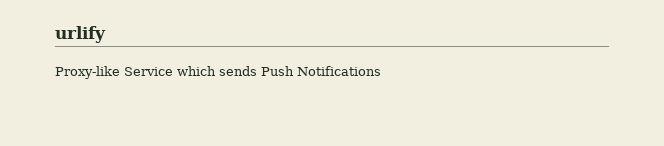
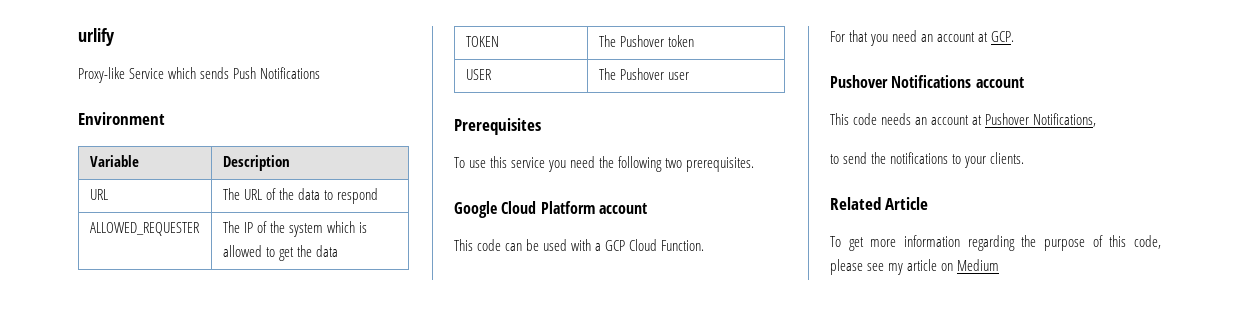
(381, 71) none -> [78,112,165,125] [89,155,139,167] [222,155,290,171] [89,189,108,200] [222,188,378,204] [89,222,200,236] [222,221,367,237] [222,245,338,261] [465,36,499,47] [598,35,694,47] [465,69,492,80] [598,68,689,80] [454,118,541,135] [454,156,755,172] [454,201,647,218] [454,239,705,251] [830,30,1015,46] [830,75,1024,88] [830,113,1097,127] [830,152,1025,168] [830,197,929,210] [830,235,1161,251] [830,259,1000,275] // Environment // Variable | Description // URL | The URL of the data to respond // ALLOWED_REQUESTER | The IP of the system which is allowed to get the data // TOKEN | The Pushover token // USER | The Pushover user // Prerequisites // To use this service you need the following two prerequisites. // Google Cloud Platform account // This code can be used with a GCP Cloud Function. // For that you need an account at GCP. // Pushover Notifications account // This code needs an account at Pushover Notifications, // to send the notifications to your clients. // Related Article // To get more information regarding the purpose of this code, please see my article on Medium

